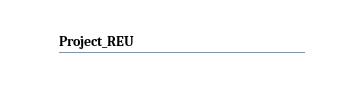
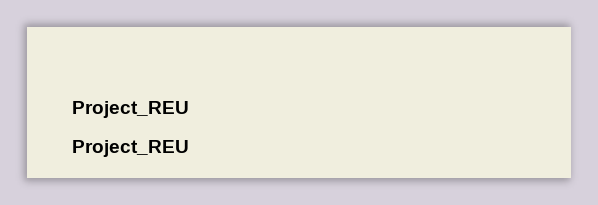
[59,36,134,49] Project_REU -> [72,101,189,118] [72,140,189,157] Project_REU // Project_REU

